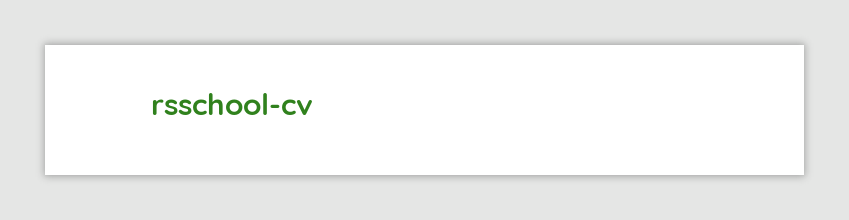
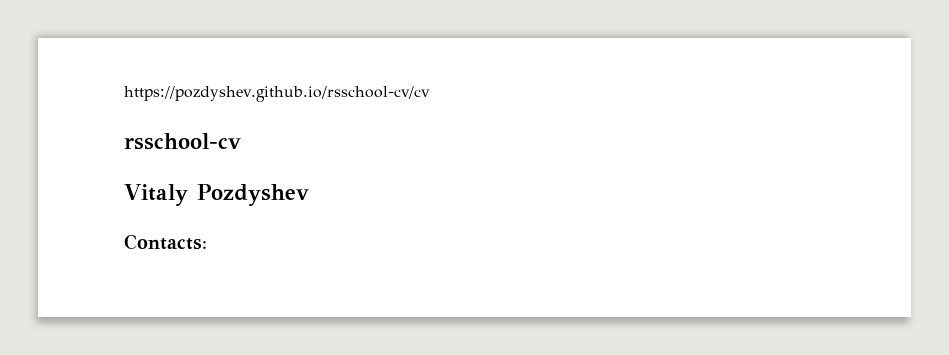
(151, 104) none -> [124,86,430,102] https://pozdyshev.github.io/rsschool-cv/cv //
(313, 104) none -> [124,184,309,206] [124,234,207,250] // Vitaly Pozdyshev // Contacts:

